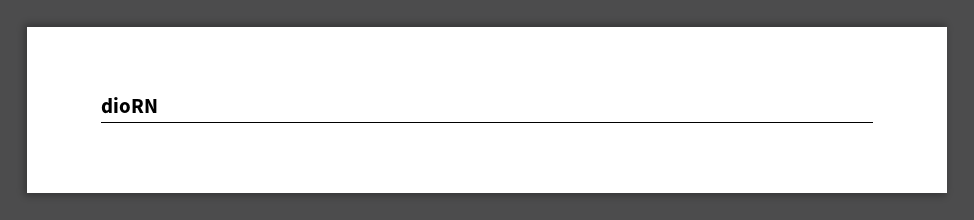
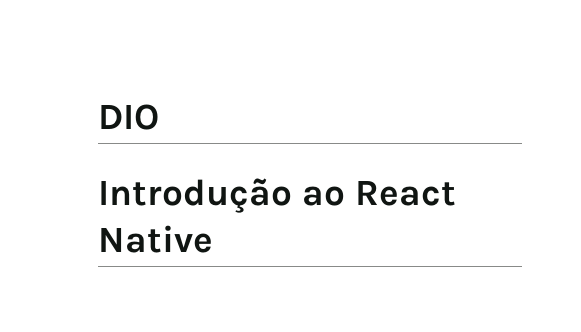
[101,97,158,114] dioRN -> [98,104,159,130] [98,178,456,214] [98,225,213,253] DIO // Introdução ao React Native

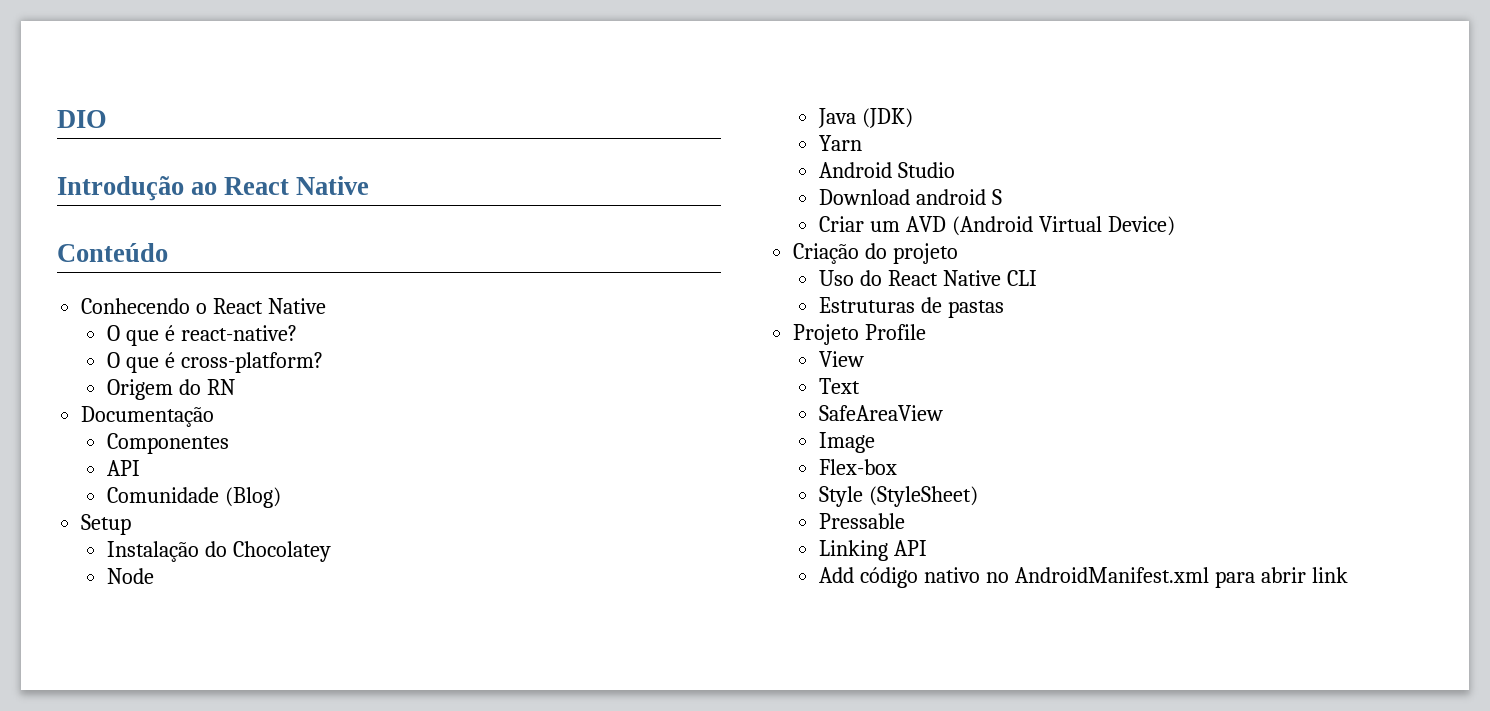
(213, 239) none -> [57,243,168,262] [81,298,327,314] [107,325,297,346] [107,352,323,373] [107,379,236,400] [81,406,215,427] [107,433,230,454] [107,460,141,476] [107,487,282,508] [81,514,132,535] [107,541,332,562] [107,568,155,584] [818,108,914,128] [819,135,863,151] [819,162,956,178] [819,189,1003,205] [819,216,1175,236] [793,243,959,264] [819,270,1037,286] [819,297,1005,318] [793,324,927,345] [819,351,865,367] [819,378,861,394] [819,405,944,421] [819,432,876,453] [819,459,898,475] [819,486,979,507] [819,513,906,529] [819,540,928,561] [819,567,1348,588] // Conteúdo // Conhecendo o React Native // O que é react-native? // O que é cross-platform? // Origem do RN // Documentação // Componentes // API // Comunidade (Blog) // Setup // Instalação do Chocolatey // Node // Java (JDK) // Yarn // Android Studio // Download android S // Criar um AVD (Android Virtual Device) // Criação do projeto // Uso do React Native CLI // Estruturas de pastas // Projeto Profile // View // Text // SafeAreaView // Image // Flex-box // Style (StyleSheet) // Pressable // Linking API // Add código nativo no AndroidManifest.xml para abrir link

